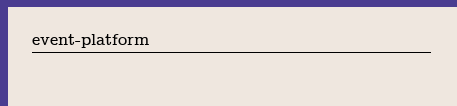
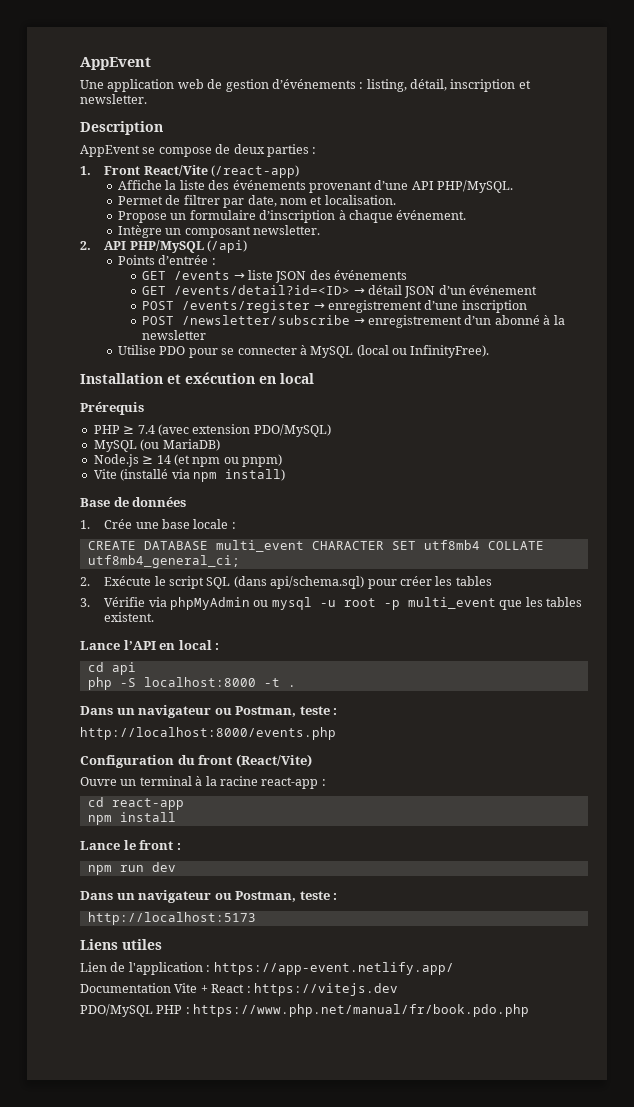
[32,34,149,48] event-platform -> [80,57,151,70] [80,79,531,92] [80,94,147,104] [80,121,163,135] [80,144,317,157] [80,165,300,178] [118,180,514,193] [118,195,396,208] [118,210,467,223] [118,225,321,238] [80,240,248,253] [118,255,216,265] [142,270,408,283] [142,285,538,298] [142,300,527,313] [142,315,565,328] [142,330,207,340] [118,345,490,358] [80,372,314,384] [80,402,144,415] [93,424,331,437] [93,439,220,452] [93,454,282,467] [93,469,285,482] [80,497,187,507] [80,519,236,529] [87,540,544,552] [87,555,240,568] [80,576,492,589] [80,597,582,610] [104,612,155,622] [80,640,220,650] [87,662,136,675] [87,677,296,690] [80,705,338,718] [80,727,336,740] [80,754,312,768] [80,776,326,789] [87,797,184,810] [87,812,176,825] [80,840,181,850] [87,862,176,875] [80,890,338,903] [87,912,256,925] [80,939,162,950] [80,962,454,975] [80,983,398,996] [80,1004,530,1017] AppEvent // Une application web de gestion d’événements : listing, détail, inscription et newsletter. // Description // AppEvent se compose de deux parties : // 1. Front React/Vite (/react-app) // Affiche la liste des événements provenant d’une API PHP/MySQL. // Permet de filtrer par date, nom et localisation. // Propose un formulaire d’inscription à chaque événement. // Intègre un composant newsletter. // 2. API PHP/MySQL (/api) // Points d’entrée : // GET /events → liste JSON des événements // GET /events/detail?id=<ID> → détail JSON d’un événement // POST /events/register → enregistrement d’une inscription // POST /newsletter/subscribe → enregistrement d’un abonné à la newsletter // Utilise PDO pour se connecter à MySQL (local ou InfinityFree). // Installation et exécution en local // Prérequis // PHP ≥ 7.4 (avec extension PDO/MySQL) // MySQL (ou MariaDB) // Node.js ≥ 14 (et npm ou pnpm) // Vite (installé via npm install) // Base de données // 1. Crée une base locale : // CREATE DATABASE multi_event CHARACTER SET utf8mb4 COLLATE utf8mb4_general_ci; // 2. Exécute le script SQL (dans api/schema.sql) pour créer les tables // 3. Vérifie via phpMyAdmin ou mysql -u root -p multi_event que les tables existent. // Lance l’API en local : // cd api // php -S localhost:8000 -t . // Dans un navigateur ou Postman, teste : // http://localhost:8000/events.php // Configuration du front (React/Vite) // Ouvre un terminal à la racine react-app : // cd react-app // npm install // Lance le front : // npm run dev // Dans un navigateur ou Postman, teste : // http://localhost:5173 // Liens utiles // Lien de l'application : https://app-event.netlify.app/ // Documentation Vite + React : https://vitejs.dev // PDO/MySQL PHP : https://www.php.net/manual/fr/book.pdo.php

